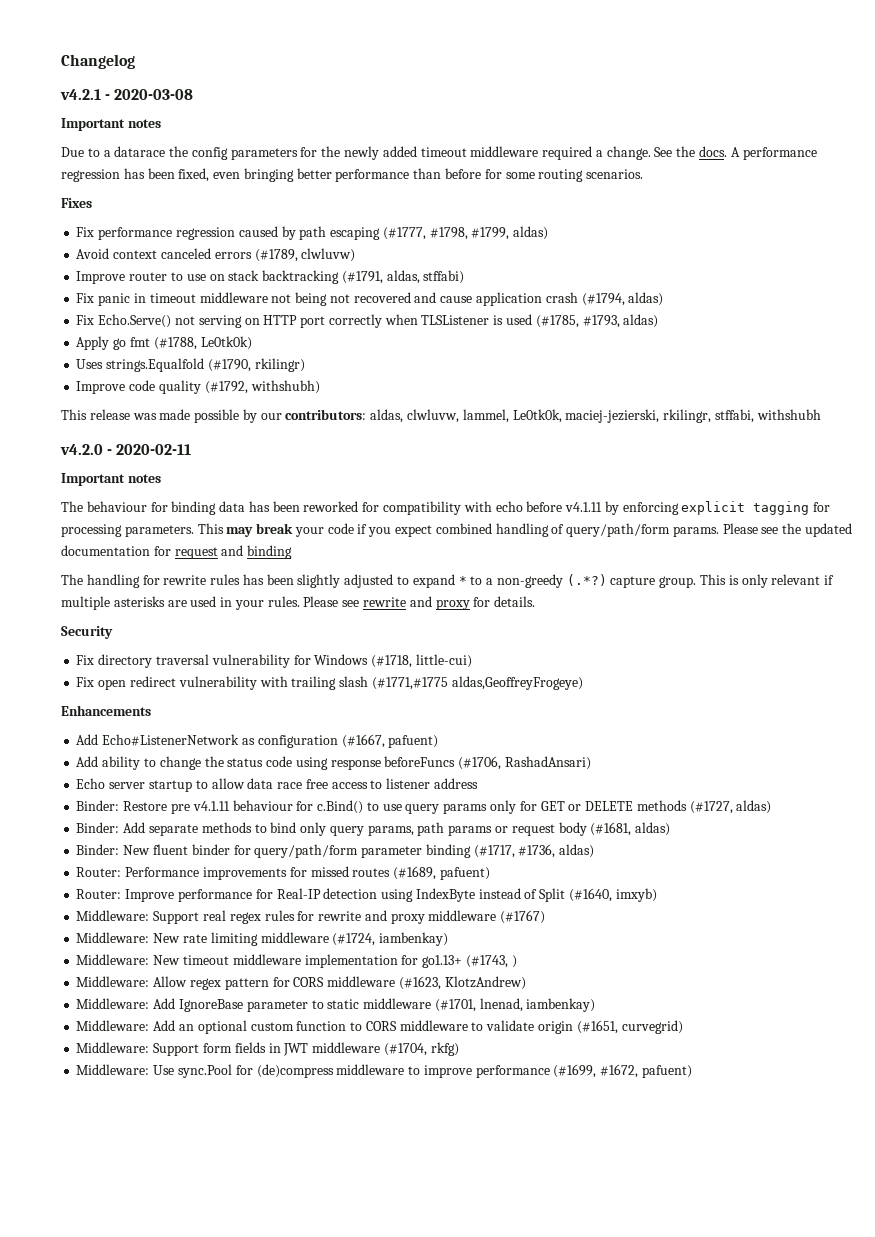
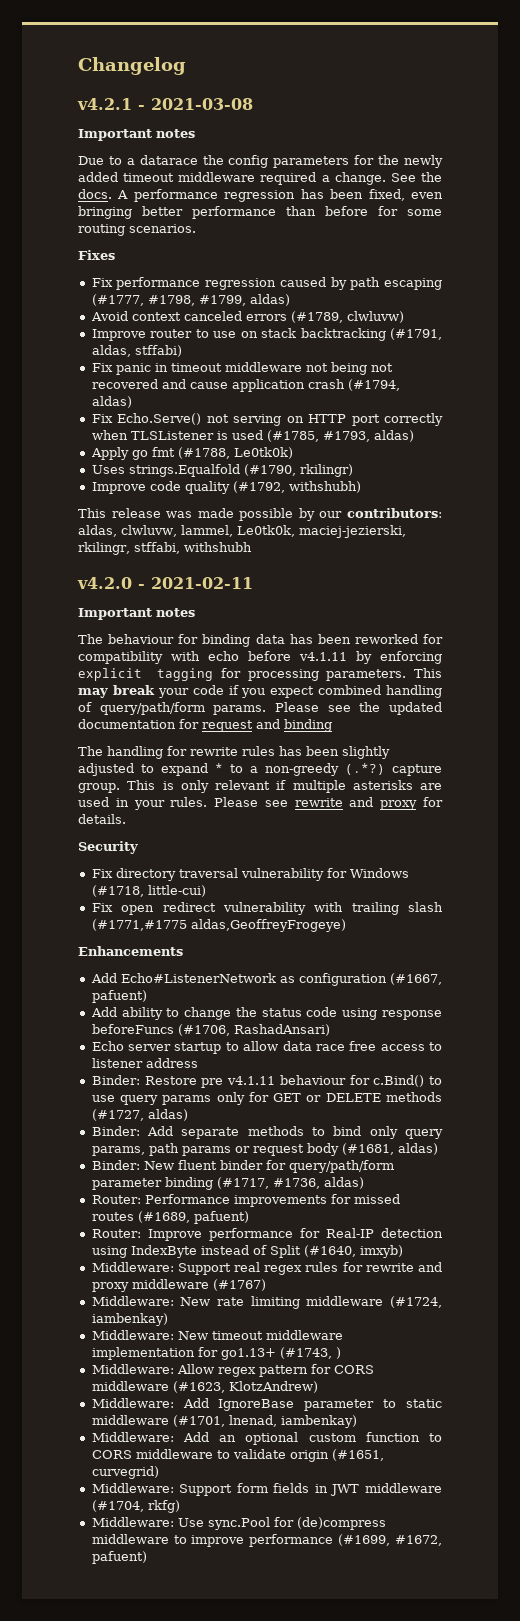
[114,89,194,100] 2020-03-08 -> [151,98,253,110] 2021-03-08
[116,444,192,455] 2020-02-11 -> [151,577,253,589] 2021-02-11

